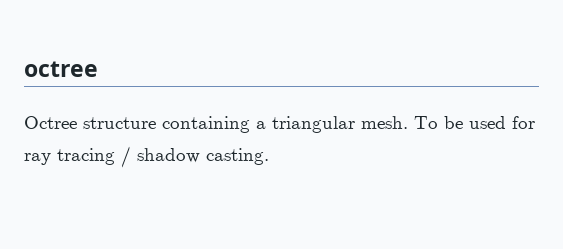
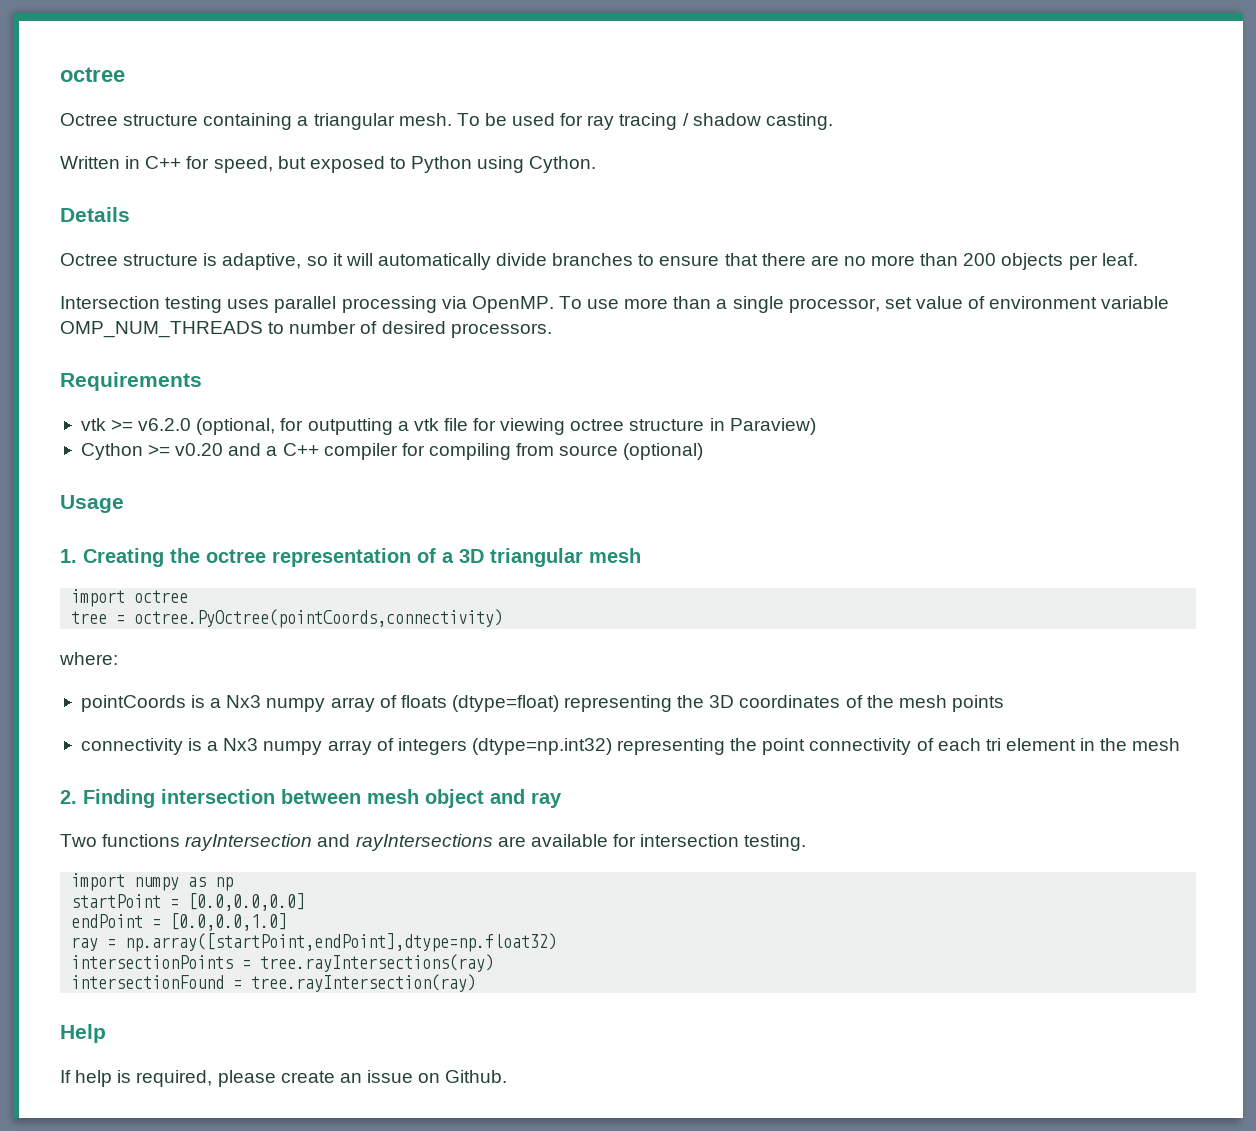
(269, 156) none -> [60,156,597,173] [60,207,130,222] [60,253,1138,270] [60,296,1170,313] [60,321,552,338] [60,372,202,391] [80,418,816,435] [80,443,704,460] [60,495,124,513] [60,548,641,567] [71,589,189,607] [71,609,504,628] [59,652,118,665] [80,695,1004,712] [80,738,1181,755] [60,789,562,808] [60,834,807,851] [71,873,234,891] [71,893,306,911] [71,913,288,931] [71,933,558,952] [71,954,495,972] [71,974,477,992] [60,1024,106,1043] [60,1070,508,1087] // Written in C++ for speed, but exposed to Python using Cython. // Details // Octree structure is adaptive, so it will automatically divide branches to ensure that there are no more than 200 objects per leaf. // Intersection testing uses parallel processing via OpenMP. To use more than a single processor, set value of environment variable OMP_NUM_THREADS to number of desired processors. // Requirements // vtk >= v6.2.0 (optional, for outputting a vtk file for viewing octree structure in Paraview) // Cython >= v0.20 and a C++ compiler for compiling from source (optional) // Usage // 1. Creating the octree representation of a 3D triangular mesh // import octree // tree = octree.PyOctree(pointCoords,connectivity) // where: // pointCoords is a Nx3 numpy array of floats (dtype=float) representing the 3D coordinates of the mesh points // connectivity is a Nx3 numpy array of integers (dtype=np.int32) representing the point connectivity of each tri element in the mesh // 2. Finding intersection between mesh object and ray // Two functions rayIntersection and rayIntersections are available for intersection testing. // import numpy as np // startPoint = [0.0,0.0,0.0] // endPoint = [0.0,0.0,1.0] // ray = np.array([startPoint,endPoint],dtype=np.float32) // intersectionPoints = tree.rayIntersections(ray) // intersectionFound = tree.rayIntersection(ray) // Help // If help is required, please create an issue on Github.

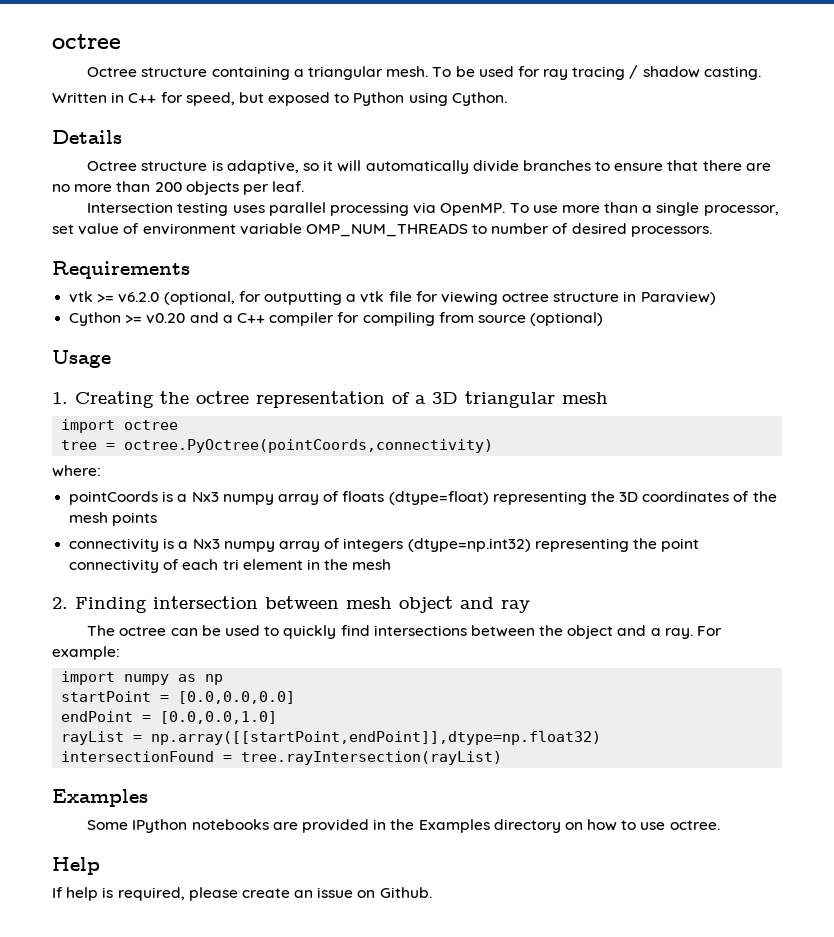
[60,834,807,851] Two functions rayIntersection and rayIntersections are available for intersection testing. -> [87,625,722,639] [52,646,120,660] The octree can be used to quickly find intersections between the object and a ray. For example:
[71,933,558,952] [71,954,495,972] [71,974,477,992] ray = np.array([startPoint,endPoint],dtype=np.float32) // intersectionPoints = tree.rayIntersections(ray) // intersectionFound = tree.rayIntersection(ray) -> [61,731,602,745] [61,751,503,765] [52,789,148,807] [87,819,720,833] rayList = np.array([[startPoint,endPoint]],dtype=np.float32) // intersectionFound = tree.rayIntersection(rayList) // Examples // Some IPython notebooks are provided in the Examples directory on how to use octree.

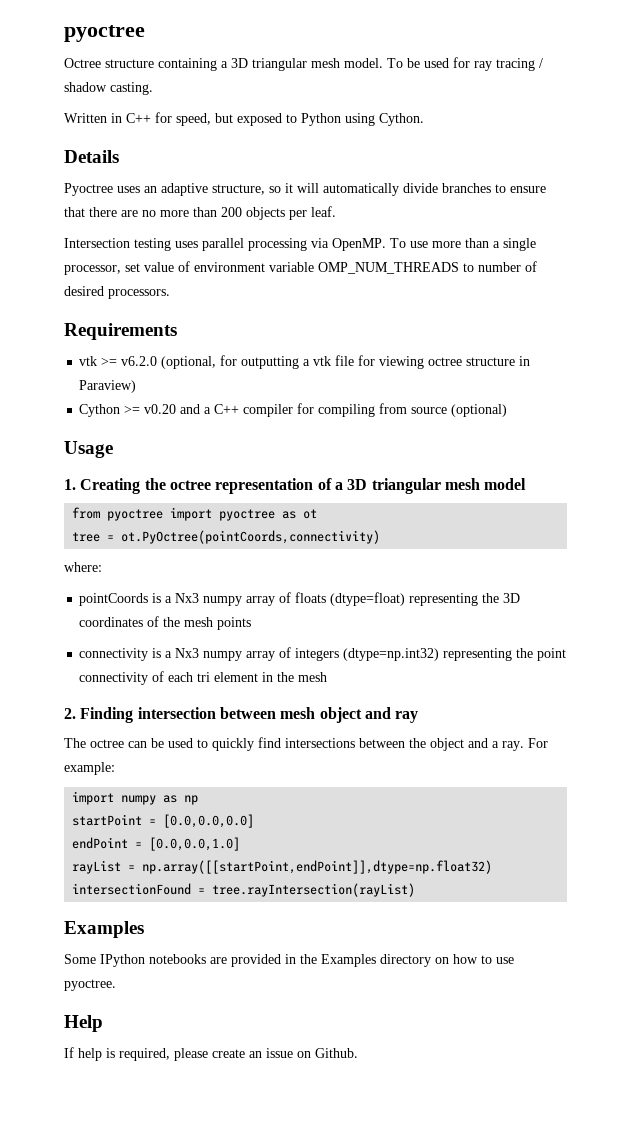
[52,34,121,49] octree -> [64,25,145,42] pyoctree
[307,66,429,80] triangular mesh. -> [231,58,383,71] 3D triangular mesh model.
[87,160,299,174] Octree structure is adaptive, -> [64,183,265,196] Pyoctree uses an adaptive structure,
[61,419,179,433] // import octree -> [484,478,527,490] [72,507,318,521] model // from pyoctree import pyoctree as ot
[124,439,494,453] octree.PyOctree(pointCoords,connectivity) -> [121,530,381,544] ot.PyOctree(pointCoords,connectivity)
[669,820,720,830] octree. -> [64,979,116,991] pyoctree.

